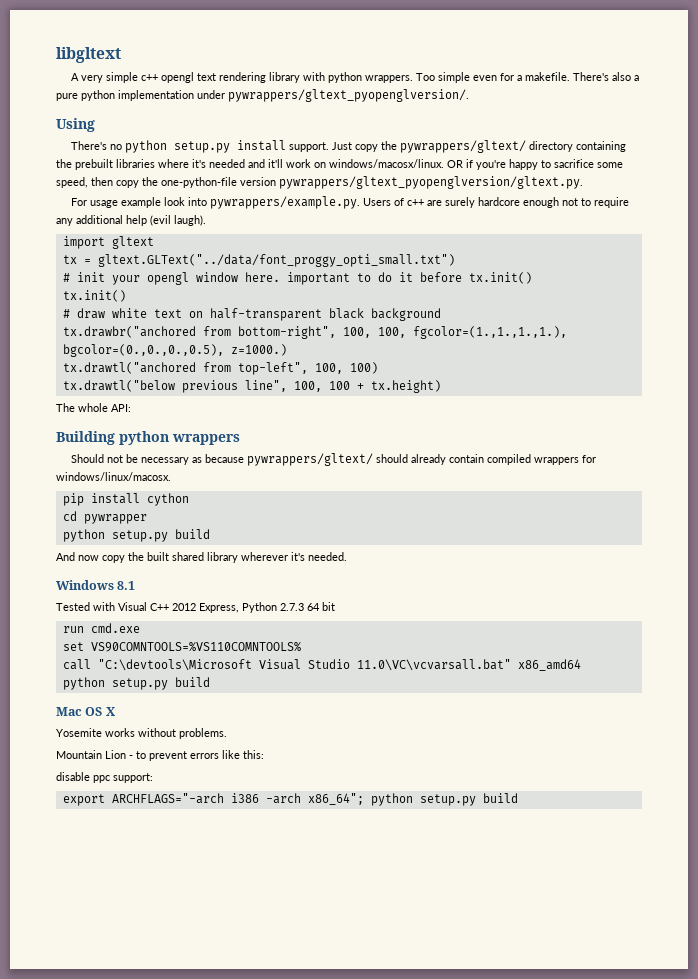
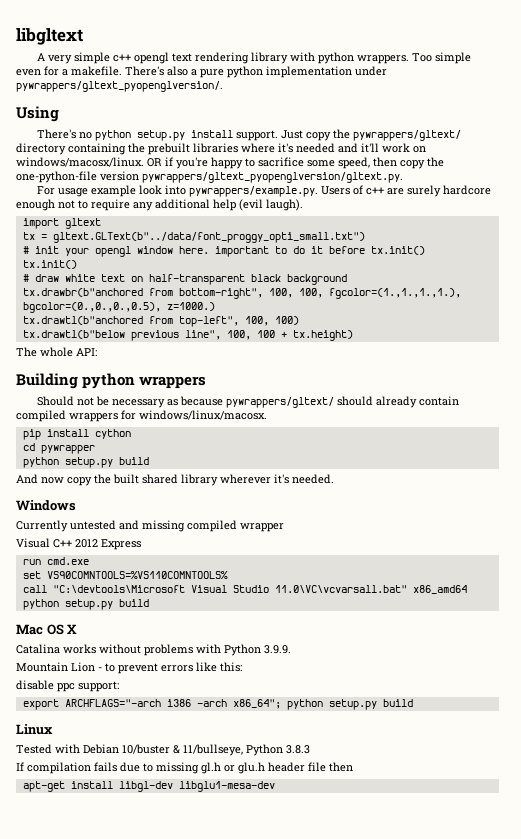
[97,254,455,267] gltext.GLText("../data/font_proggy_opti_small.txt") -> [52,232,365,243] gltext.GLText(b"../data/font_proggy_opti_small.txt")
[62,326,196,338] tx.drawbr("anchored -> [22,288,143,297] tx.drawbr(b"anchored
[62,362,196,374] tx.drawtl("anchored -> [22,316,143,325] tx.drawtl(b"anchored
[62,380,175,392] tx.drawtl("below -> [22,330,125,339] tx.drawtl(b"below
[117,581,136,590] [56,602,335,613] 8.1 // Tested with Visual C++ 2012 Express, Python 2.7.3 64 bit -> [16,520,284,532] [16,538,141,550] // Currently untested and missing compiled wrapper // Visual C++ 2012 Express
[56,728,102,737] Yosemite -> [16,644,60,654] Catalina
[179,728,227,739] problems. -> [144,644,291,656] problems with Python 3.9.9.
(518, 798) none -> [16,724,53,735] [16,744,310,756] [16,762,353,774] [22,781,275,792] // Linux // Tested with Debian 10/buster & 11/bullseye, Python 3.8.3 // If compilation fails due to missing gl.h or glu.h header file then // apt-get install libgl-dev libglu1-mesa-dev

